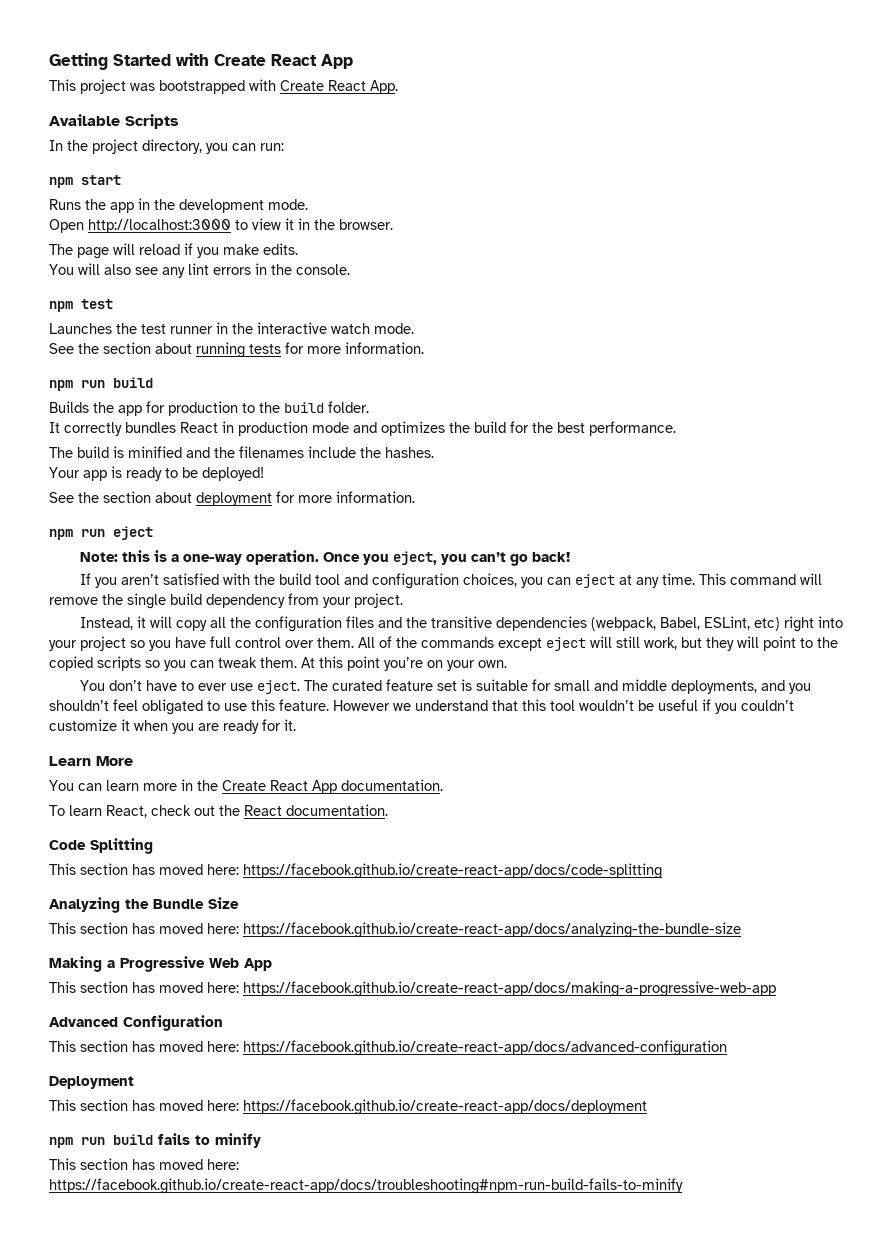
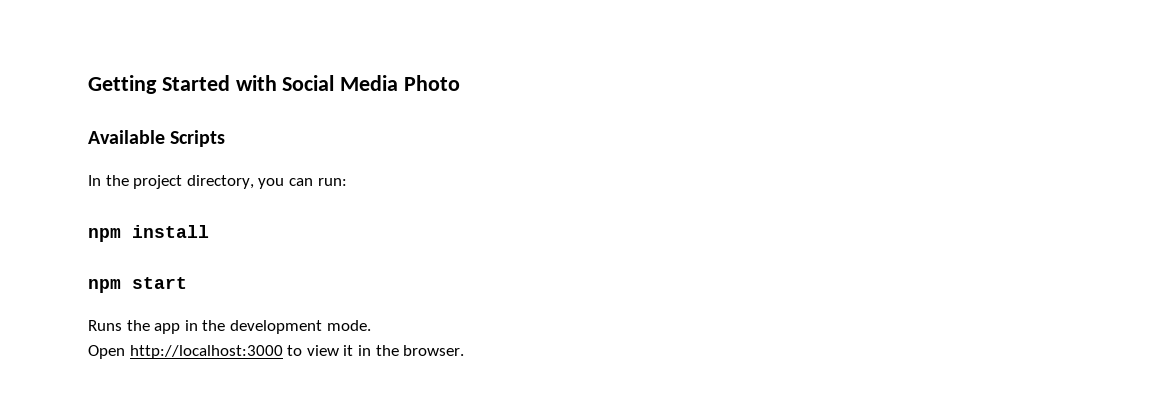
[214,54,353,69] [49,79,398,94] Create React App // This project was bootstrapped with Create React App. -> [282,75,461,91] Social Media Photo
(284, 147) none -> [88,225,209,242] // npm install
[49,243,298,259] [49,263,350,278] [49,299,113,312] [49,322,414,334] [49,342,424,358] [49,377,153,391] [49,401,369,416] [49,421,676,436] [49,446,434,458] [49,466,264,481] [49,491,415,506] [49,526,153,540] [80,550,571,566] [80,573,823,589] [49,593,403,609] [80,616,844,632] [49,636,838,651] [49,656,507,671] [80,679,812,694] [49,699,794,715] [49,719,296,734] [49,756,133,766] [49,779,443,794] [49,804,388,818] [49,838,153,854] [49,863,662,879] [49,897,239,913] [49,922,741,938] [49,956,272,972] [49,981,776,997] [49,1015,223,1031] [49,1040,727,1056] [49,1076,134,1089] [49,1099,647,1115] [49,1133,261,1148] [49,1158,239,1170] [49,1178,683,1194] // The page will reload if you make edits. // You will also see any lint errors in the console. // npm test // Launches the test runner in the interactive watch mode. // See the section about running tests for more information. // npm run build // Builds the app for production to the build folder. // It correctly bundles React in production mode and optimizes the build for the best performance. // The build is minified and the filenames include the hashes. // Your app is ready to be deployed! // See the section about deployment for more information. // npm run eject // Note: this is a one-way operation. Once you eject, you can’t go back! // If you aren’t satisfied with the build tool and configuration choices, you can eject at any time. This command will remove the single build dependency from your project. // Instead, it will copy all the configuration files and the transitive dependencies (webpack, Babel, ESLint, etc) right into your project so you have full control over them. All of the commands except eject will still work, but they will point to the copied scripts so you can tweak them. At this point you’re on your own. // You don’t have to ever use eject. The curated feature set is suitable for small and middle deployments, and you shouldn’t feel obligated to use this feature. However we understand that this tool wouldn’t be useful if you couldn’t customize it when you are ready for it. // Learn More // You can learn more in the Create React App documentation. // To learn React, check out the React documentation. // Code Splitting // This section has moved here: https://facebook.github.io/create-react-app/docs/code-splitting // Analyzing the Bundle Size // This section has moved here: https://facebook.github.io/create-react-app/docs/analyzing-the-bundle-size // Making a Progressive Web App // This section has moved here: https://facebook.github.io/create-react-app/docs/making-a-progressive-web-app // Advanced Configuration // This section has moved here: https://facebook.github.io/create-react-app/docs/advanced-configuration // Deployment // This section has moved here: https://facebook.github.io/create-react-app/docs/deployment // npm run build fails to minify // This section has moved here: https://facebook.github.io/create-react-app/docs/troubleshooting#npm-run-build-fails-to-minify -> (465, 350) none

